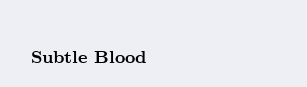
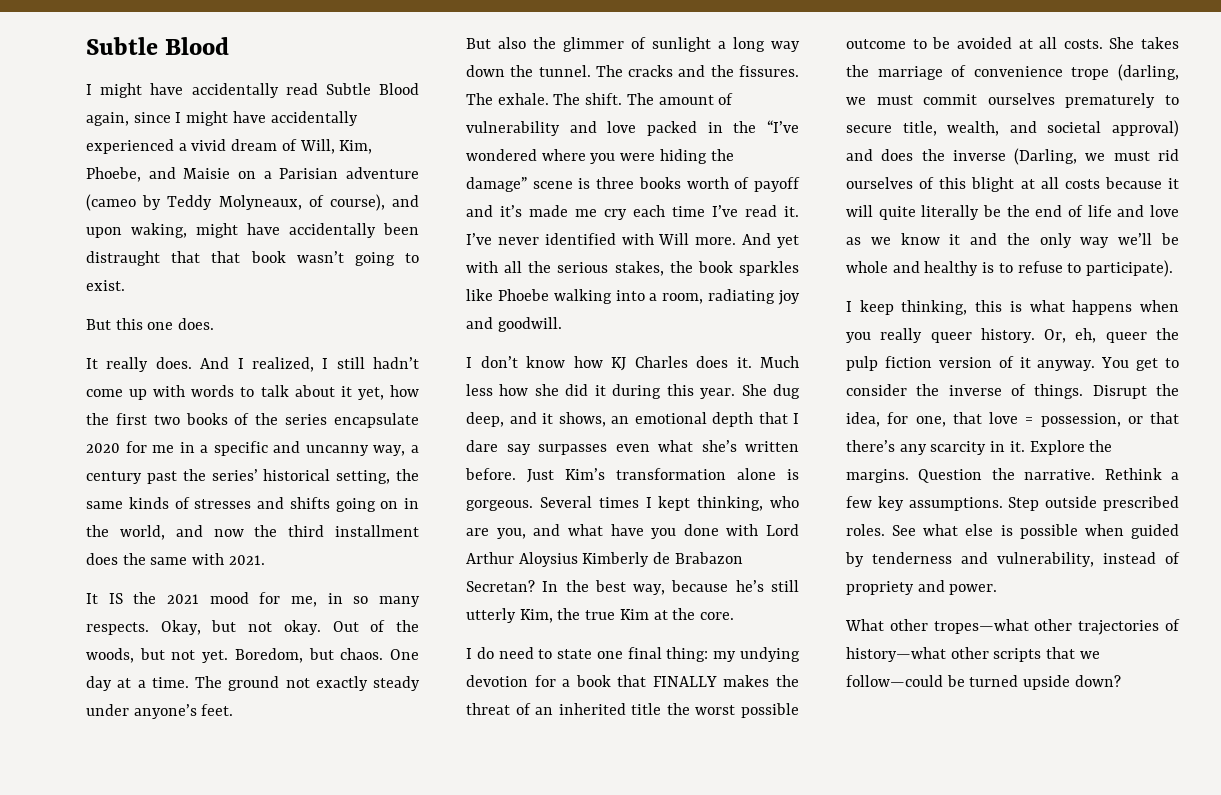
[31,51,146,63] Subtle Blood -> [86,37,230,55] [86,83,419,98] [86,111,358,126] [86,139,373,154] [86,167,419,182] [86,194,419,211] [86,223,419,238] [86,251,419,266] [86,280,125,291] [86,318,215,330] [86,357,419,372] [86,385,419,400] [86,413,419,428] [86,441,419,456] [86,469,419,484] [86,497,419,512] [86,525,419,540] [86,553,265,565] [86,592,420,607] [86,620,420,635] [86,648,420,663] [86,676,420,691] [86,704,234,719] [466,37,800,52] [466,65,799,77] [466,93,734,105] [466,120,799,136] [466,149,734,164] [466,177,800,192] [466,205,799,220] [466,233,799,248] [466,261,799,276] [466,289,800,305] [466,317,562,332] [466,356,799,371] [466,384,800,399] [466,412,799,427] [466,440,799,455] [465,468,799,483] [466,496,799,511] [466,524,799,539] [466,552,743,567] [466,580,799,595] [466,608,735,623] [466,647,800,662] [466,675,799,687] [466,703,799,718] [846,37,1179,49] [846,64,1179,81] [846,93,1179,108] [846,120,1179,137] [846,148,1179,165] [846,177,1179,192] [846,205,1179,220] [846,233,1179,248] [846,260,1174,277] [846,300,1179,315] [846,328,1179,343] [846,356,1179,371] [846,384,1179,399] [846,412,1179,427] [846,440,1113,455] [846,468,1179,483] [846,496,1179,511] [846,524,1179,539] [845,552,1180,567] [846,580,998,595] [845,619,1180,635] [846,647,1100,662] [846,675,1121,690] Subtle Blood // I might have accidentally read Subtle Blood again, since I might have accidentally experienced a vivid dream of Will, Kim, Phoebe, and Maisie on a Parisian adventure (cameo by Teddy Molyneaux, of course), and upon waking, might have accidentally been distraught that that book wasn’t going to exist. // But this one does. // It really does. And I realized, I still hadn’t come up with words to talk about it yet, how the first two books of the series encapsulate 2020 for me in a specific and uncanny way, a century past the series’ historical setting, the same kinds of stresses and shifts going on in the world, and now the third installment does the same with 2021. // It IS the 2021 mood for me, in so many respects. Okay, but not okay. Out of the woods, but not yet. Boredom, but chaos. One day at a time. The ground not exactly steady under anyone’s feet. // But also the glimmer of sunlight a long way down the tunnel. The cracks and the fissures. The exhale. The shift. The amount of vulnerability and love packed in the “I’ve wondered where you were hiding the damage” scene is three books worth of payoff and it’s made me cry each time I’ve read it. I’ve never identified with Will more. And yet with all the serious stakes, the book sparkles like Phoebe walking into a room, radiating joy and goodwill. // I don’t know how KJ Charles does it. Much less how she did it during this year. She dug deep, and it shows, an emotional depth that I dare say surpasses even what she’s written before. Just Kim’s transformation alone is gorgeous. Several times I kept thinking, who are you, and what have you done with Lord Arthur Aloysius Kimberly de Brabazon Secretan? In the best way, because he’s still utterly Kim, the true Kim at the core. // I do need to state one final thing: my undying devotion for a book that FINALLY makes the threat of an inherited title the worst possible outcome to be avoided at all costs. She takes the marriage of convenience trope (darling, we must commit ourselves prematurely to secure title, wealth, and societal approval) and does the inverse (Darling, we must rid ourselves of this blight at all costs because it will quite literally be the end of life and love as we know it and the only way we’ll be whole and healthy is to refuse to participate). // I keep thinking, this is what happens when you really queer history. Or, eh, queer the pulp fiction version of it anyway. You get to consider the inverse of things. Disrupt the idea, for one, that love = possession, or that there’s any scarcity in it. Explore the margins. Question the narrative. Rethink a few key assumptions. Step outside prescribed roles. See what else is possible when guided by tenderness and vulnerability, instead of propriety and power. // What other tropes—what other trajectories of history—what other scripts that we follow—could be turned upside down?

